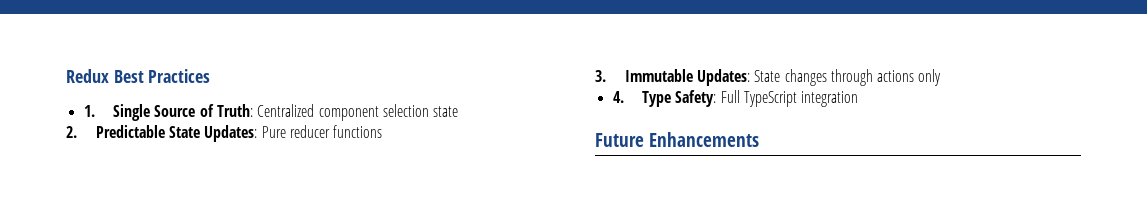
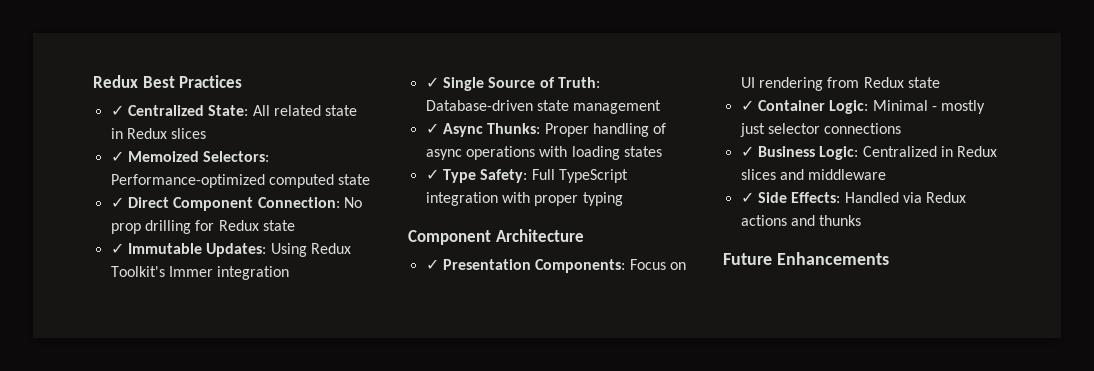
[83,104,459,121] [66,125,383,142] [595,69,942,86] [612,91,624,103] 1. Single Source of Truth: Centralized component selection state // 2. Predictable State Updates: Pure reducer functions // 3. Immutable Updates: State changes through actions only // 4. -> [110,105,358,116] [110,128,207,139] [110,151,270,162] [110,174,371,188] [110,197,362,211] [110,220,295,234] [110,243,351,257] [110,266,290,280] [425,77,600,91] [425,100,662,114] [425,123,667,137] [425,146,662,160] [425,169,439,180] ✓ Centralized State: All related state in Redux slices // ✓ Memoized Selectors: Performance-optimized computed state // ✓ Direct Component Connection: No prop drilling for Redux state // ✓ Immutable Updates: Using Redux Toolkit's Immer integration // ✓ Single Source of Truth: Database-driven state management // ✓ Async Thunks: Proper handling of async operations with loading states // ✓
(859, 99) none -> [501,192,623,206] [408,229,584,245] [425,259,686,273] [740,77,940,91] [740,100,986,114] [739,123,902,137] [740,146,998,160] [740,169,887,180] [740,192,967,203] [740,215,862,226] with proper typing // Component Architecture // ✓ Presentation Components: Focus on UI rendering from Redux state // ✓ Container Logic: Minimal - mostly just selector connections // ✓ Business Logic: Centralized in Redux slices and middleware // ✓ Side Effects: Handled via Redux actions and thunks

